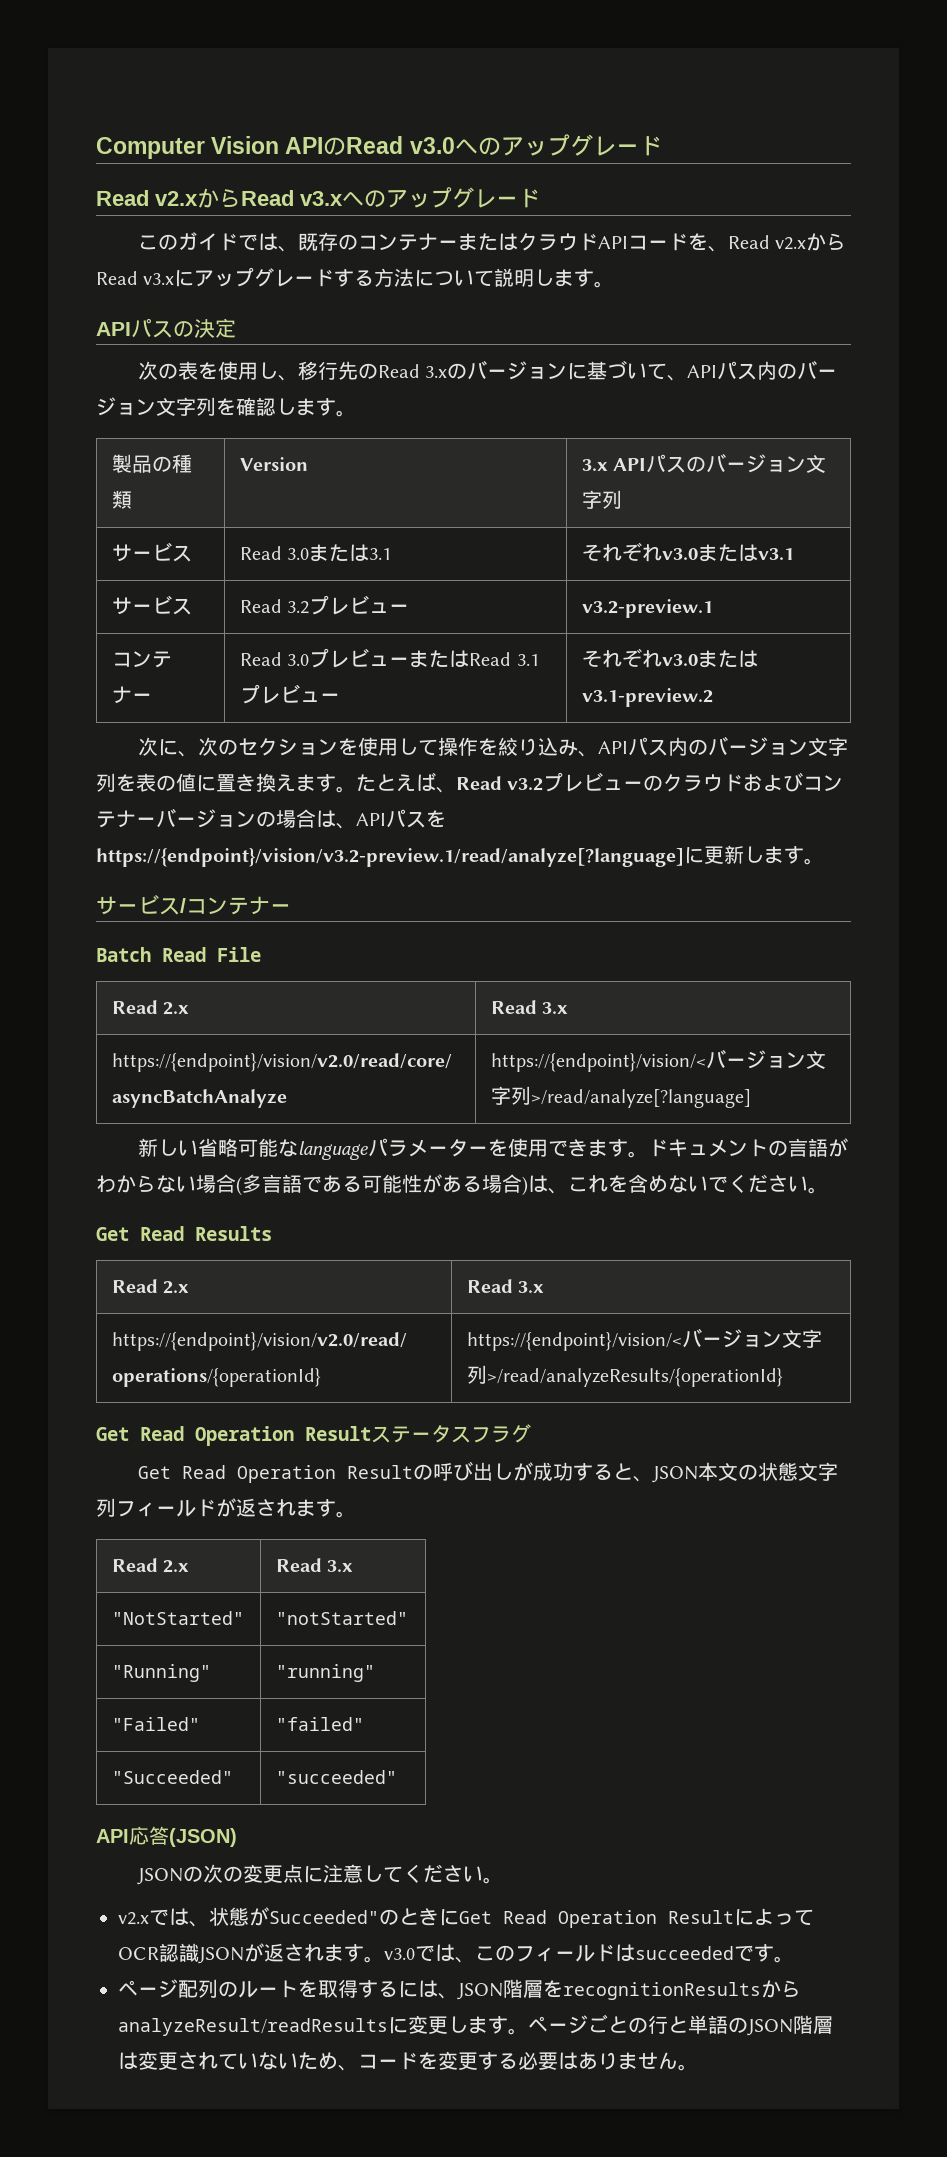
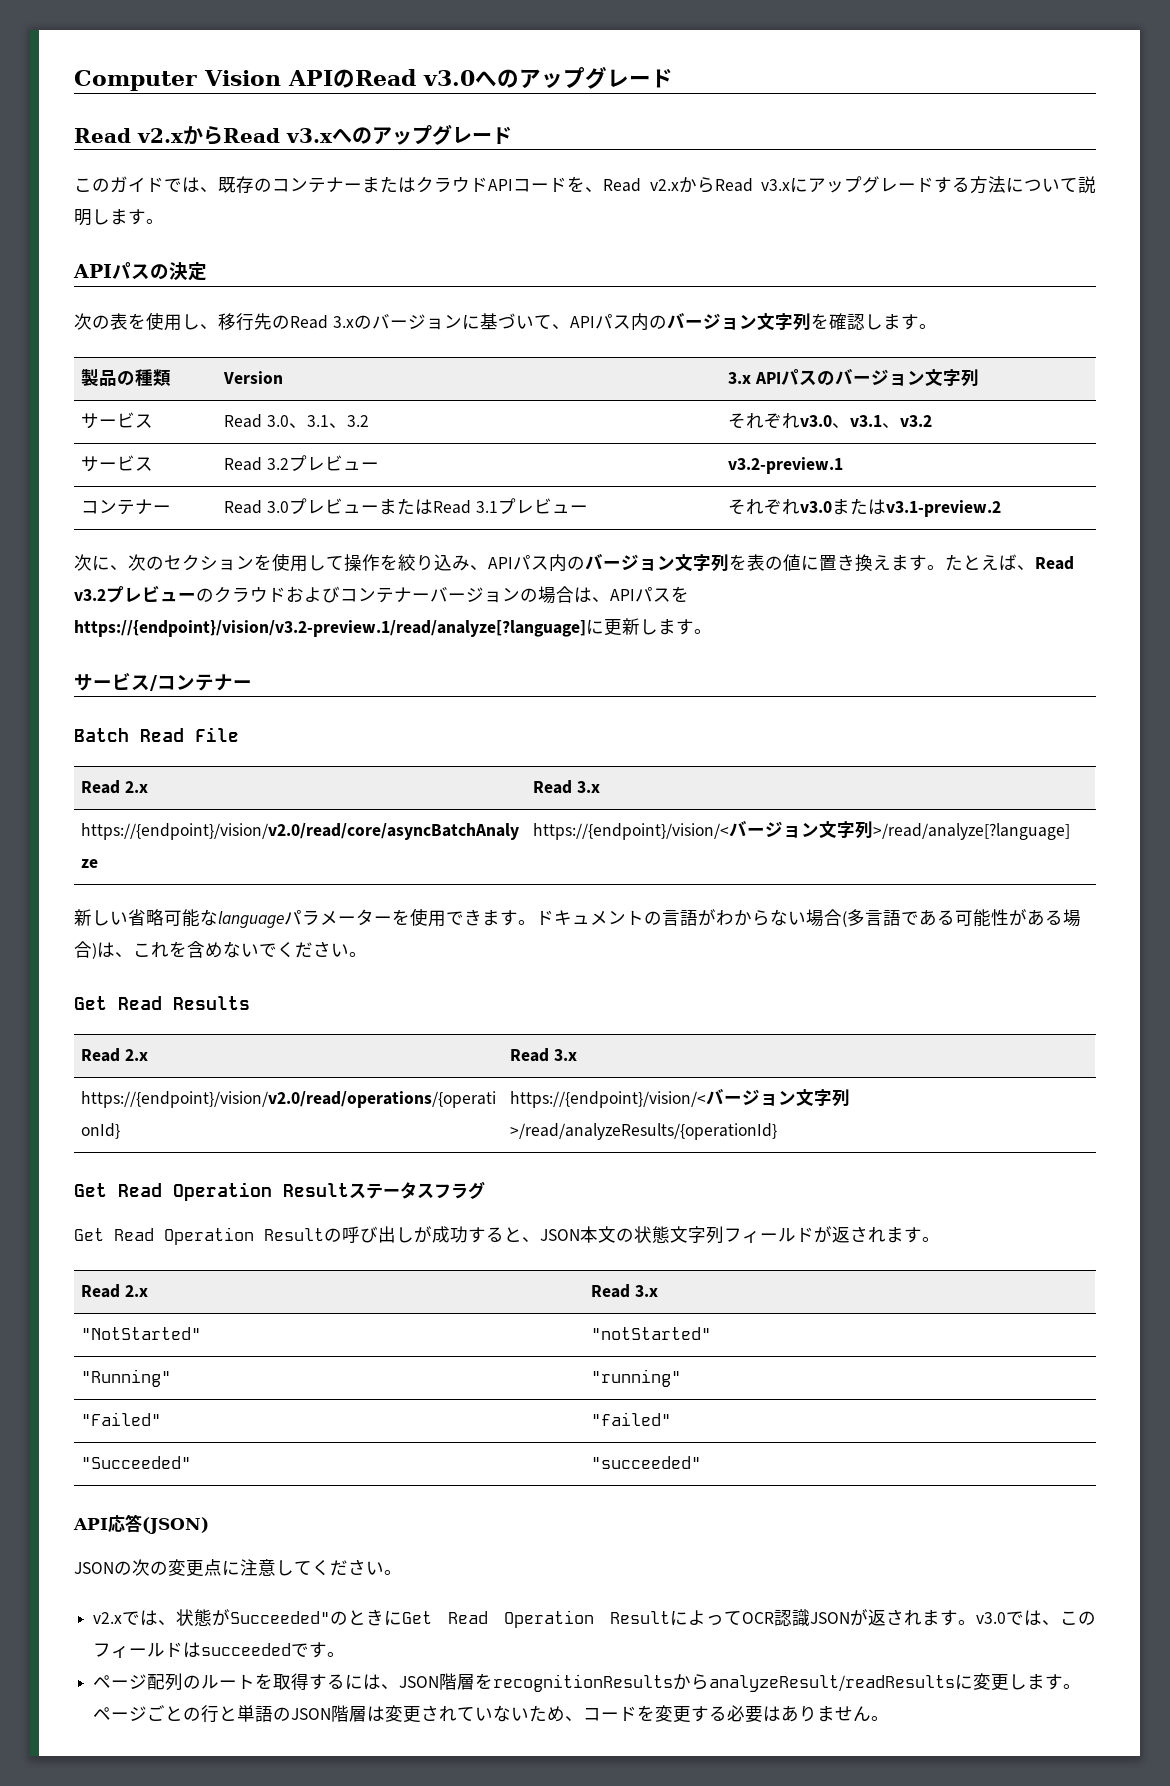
[309,544,392,562] [581,542,758,562] または3.1 | それぞれv3.0または -> [288,415,369,428] [728,413,851,429] 、3.1、3.2 | それぞれv3.0、
(794, 554) none -> [882,415,933,428] 、v3.2

